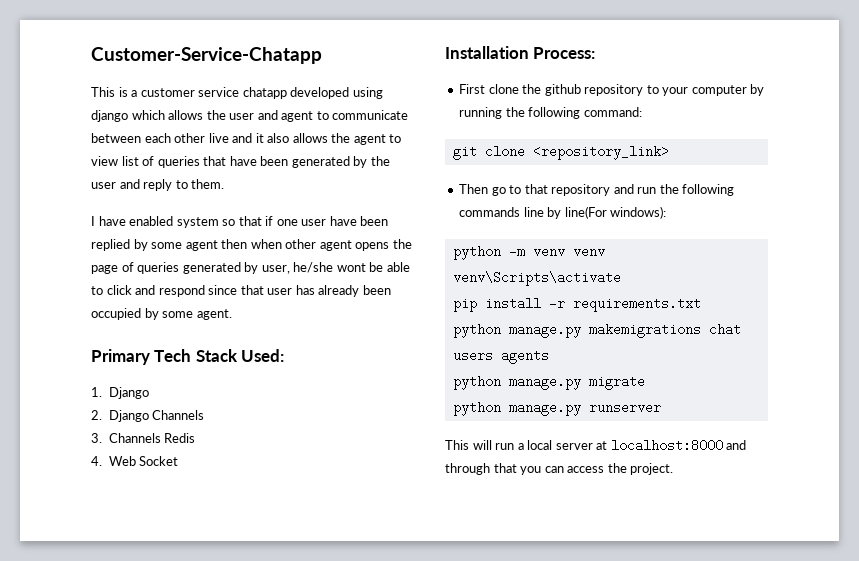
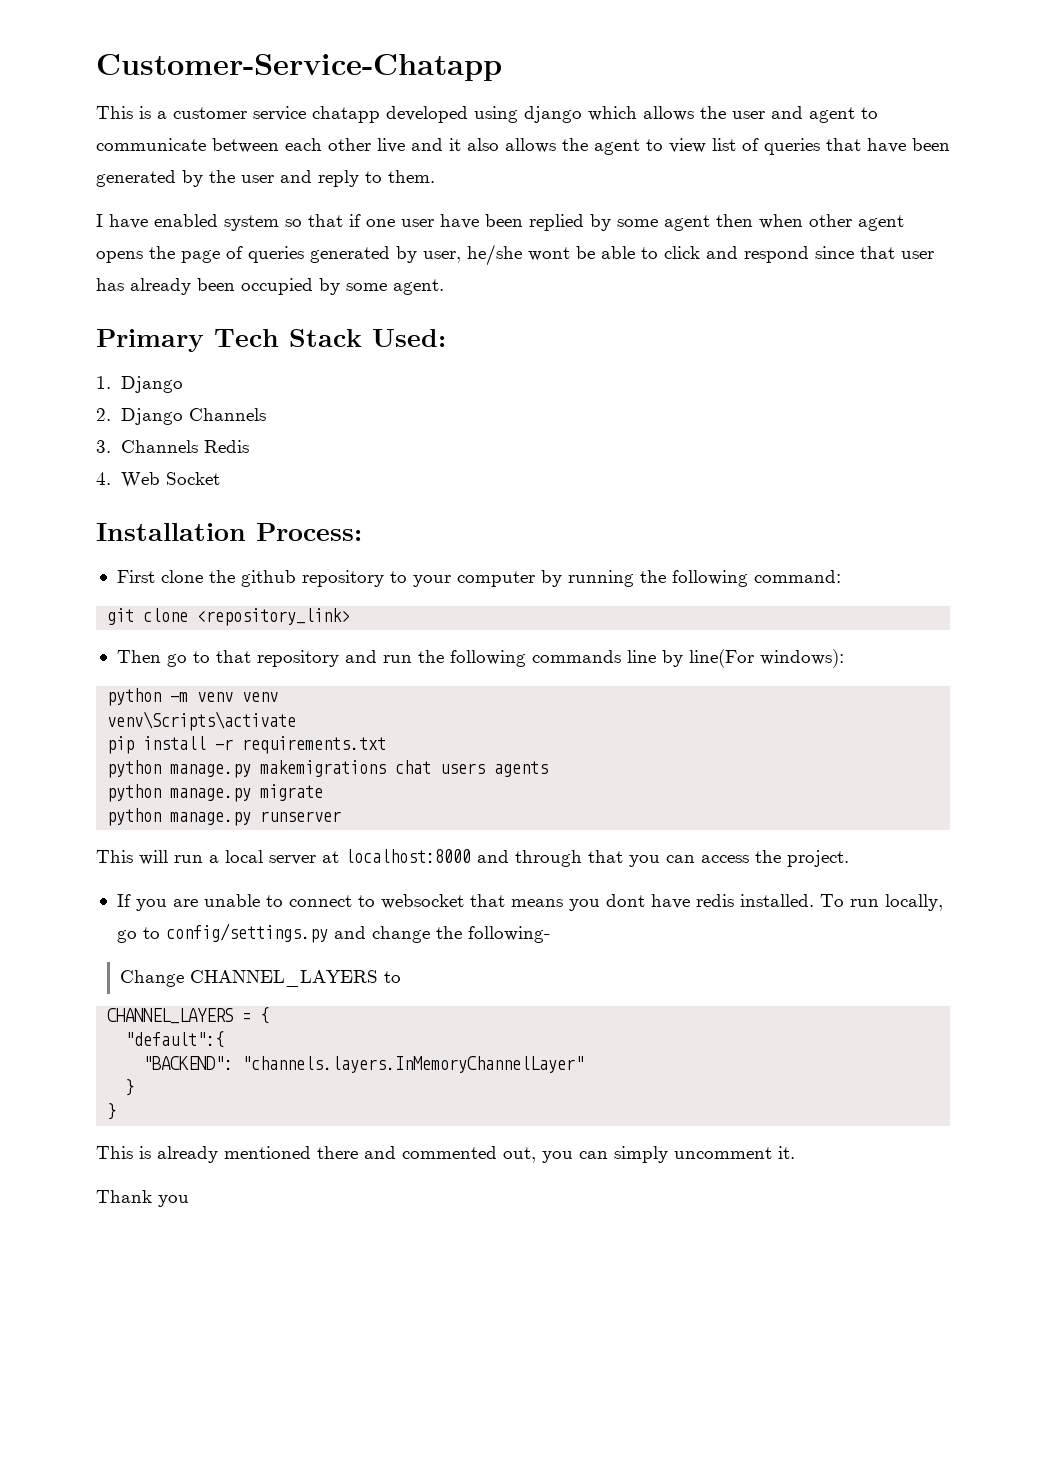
(674, 469) none -> [116,894,943,911] [116,923,550,943] [120,970,402,987] [107,1007,270,1024] [125,1031,225,1048] [143,1056,585,1073] [125,1079,135,1096] [107,1103,117,1120] [96,1146,795,1163] [96,1190,189,1207] // If you are unable to connect to websocket that means you dont have redis installed. To run locally, go to config/settings.py and change the following- // Change CHANNEL_LAYERS to // CHANNEL_LAYERS = { // "default":{ // "BACKEND": "channels.layers.InMemoryChannelLayer" // } // } // This is already mentioned there and commented out, you can simply uncomment it. // Thank you

